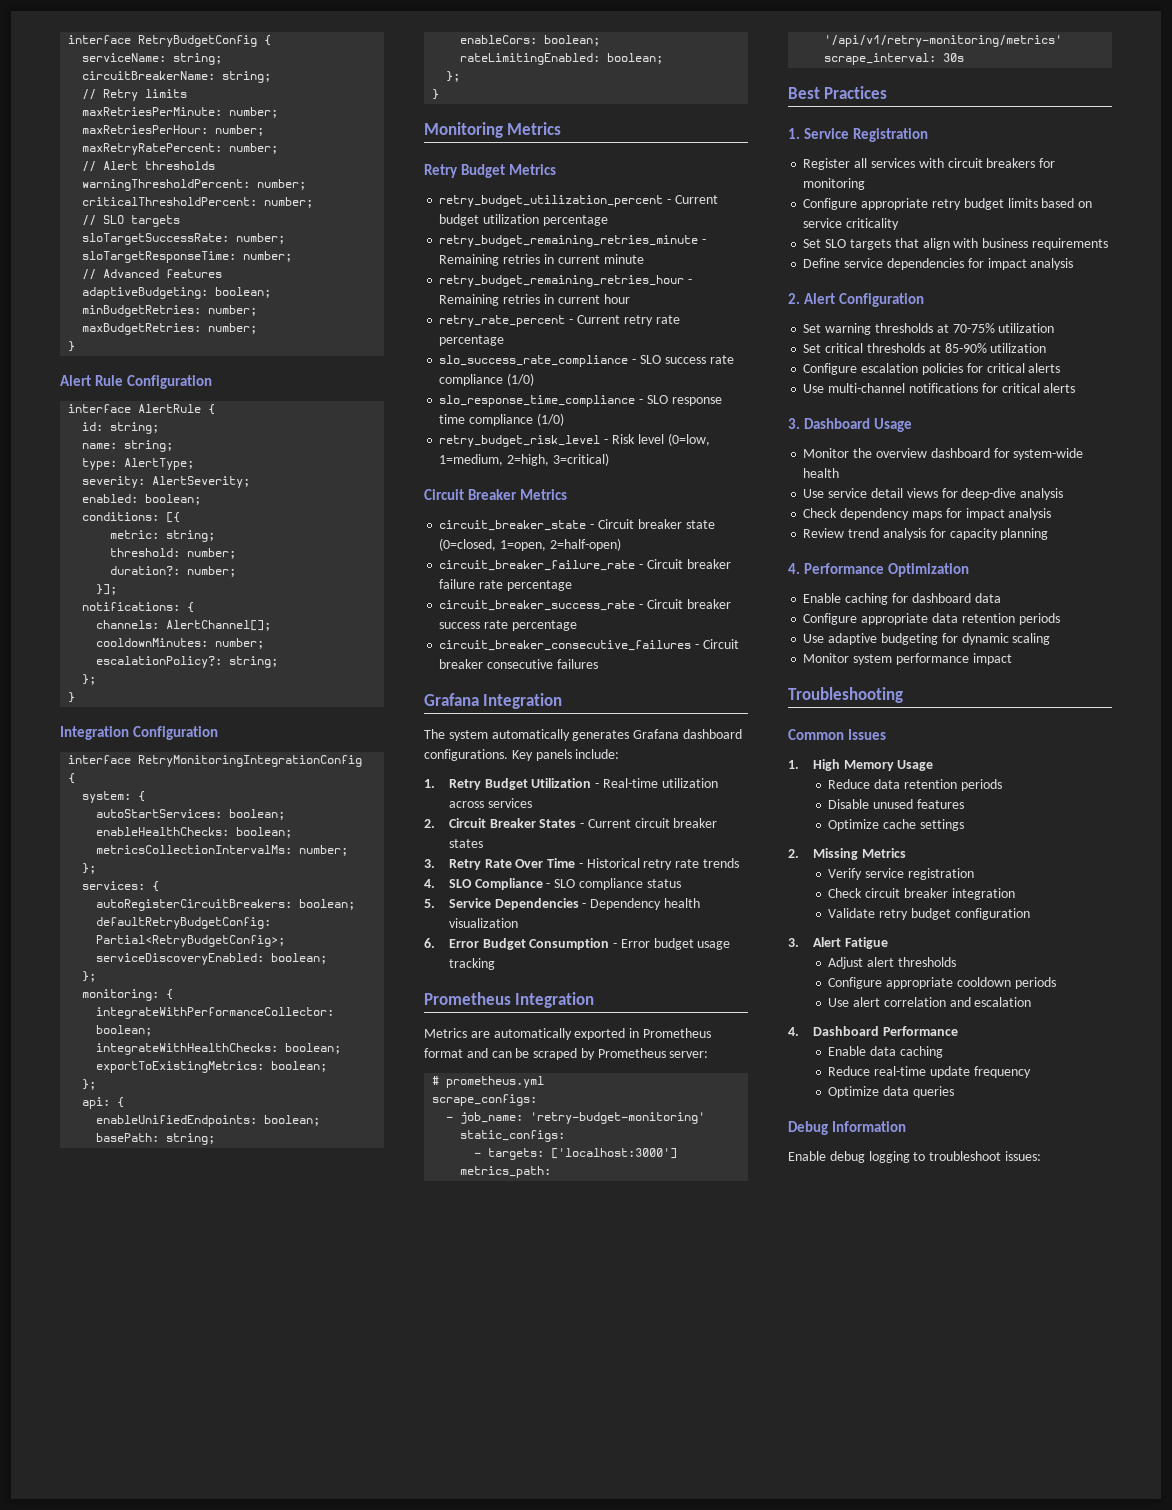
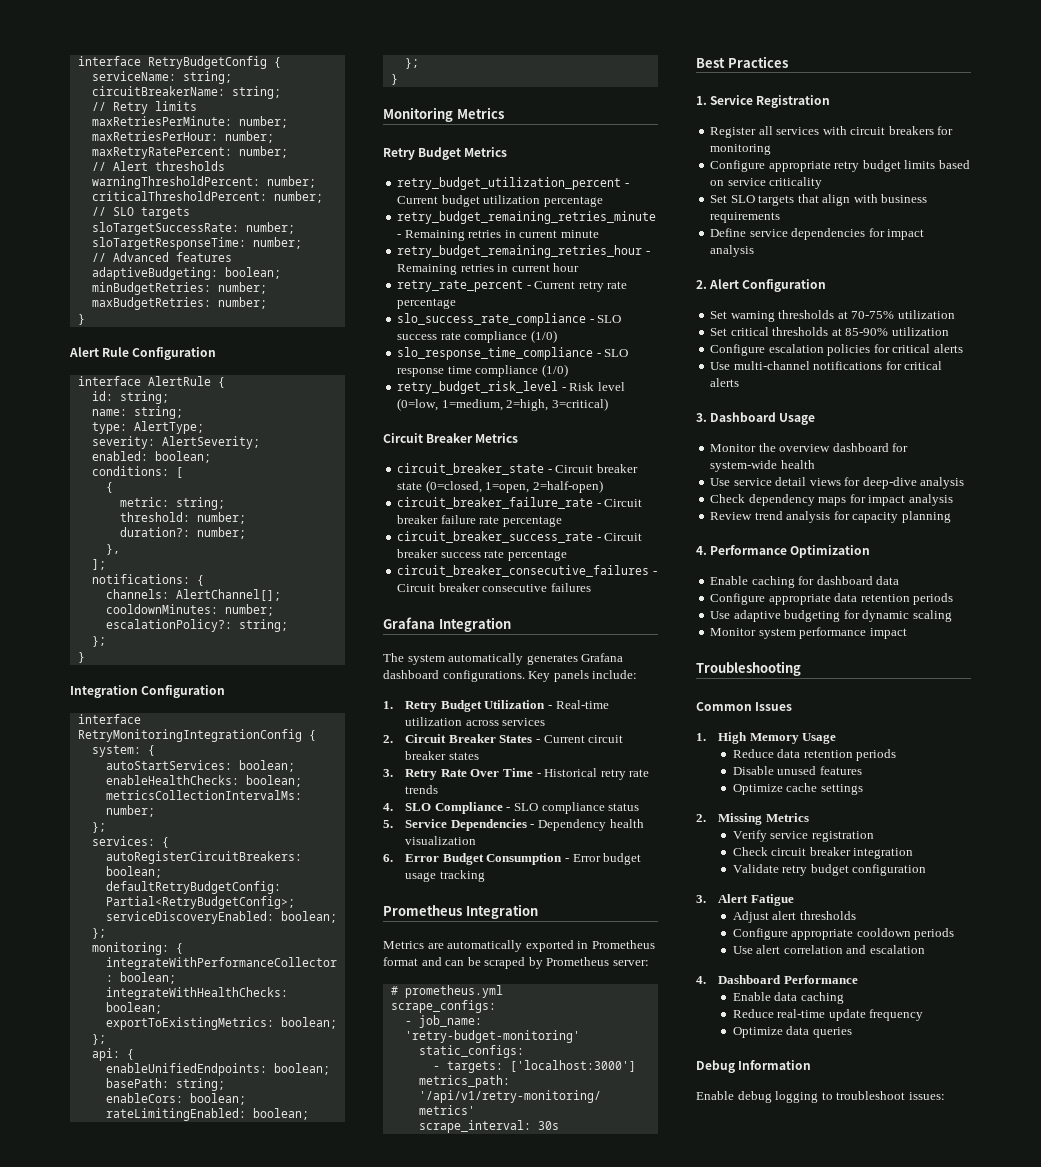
[166,512,181,523] [{ -> [175,467,183,478] [105,482,113,493] [ // {
[96,584,118,595] }]; -> [105,544,120,555] [91,559,106,570] }, // ];

